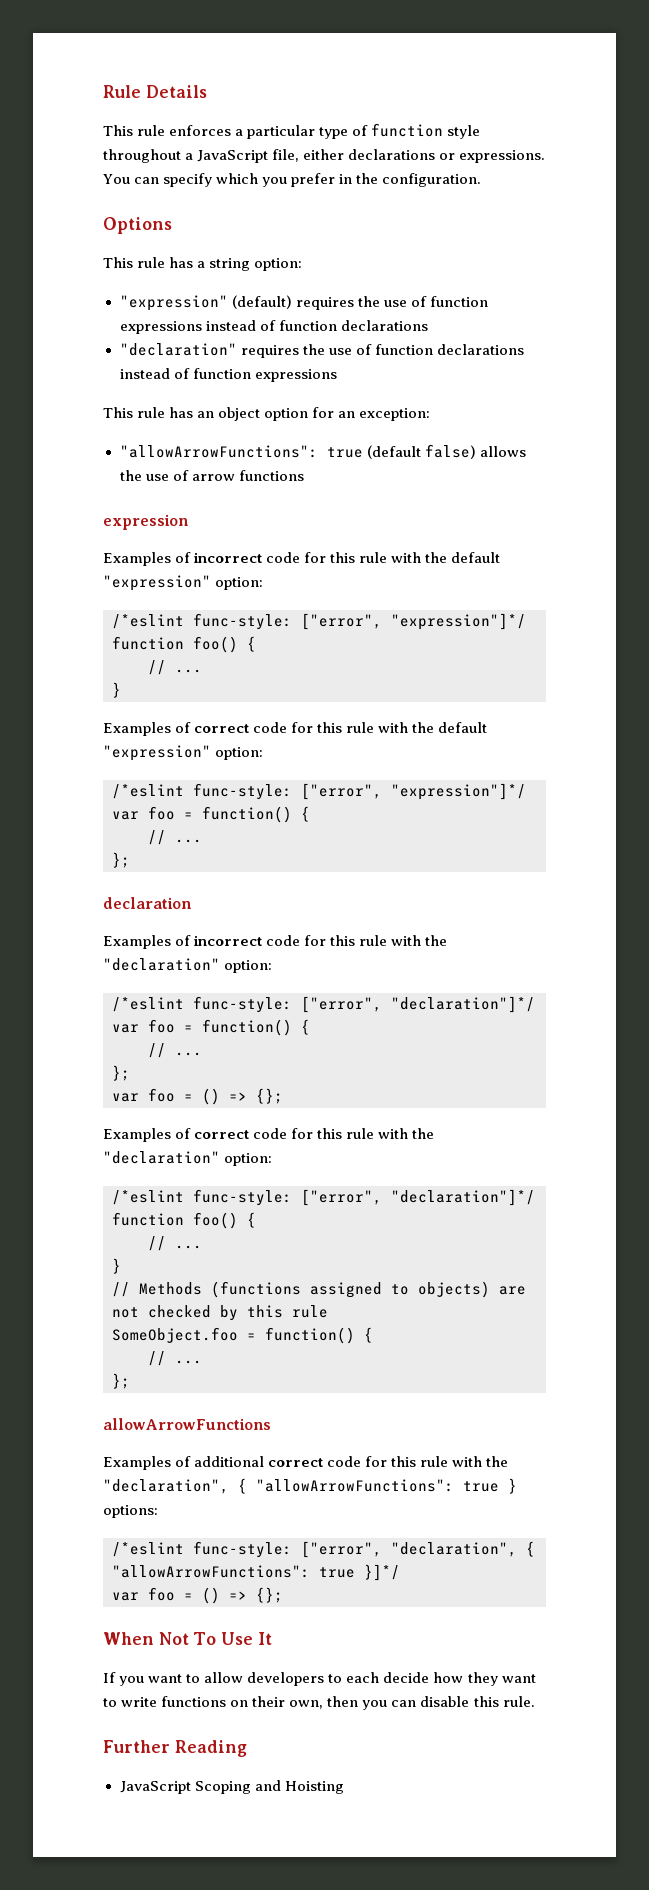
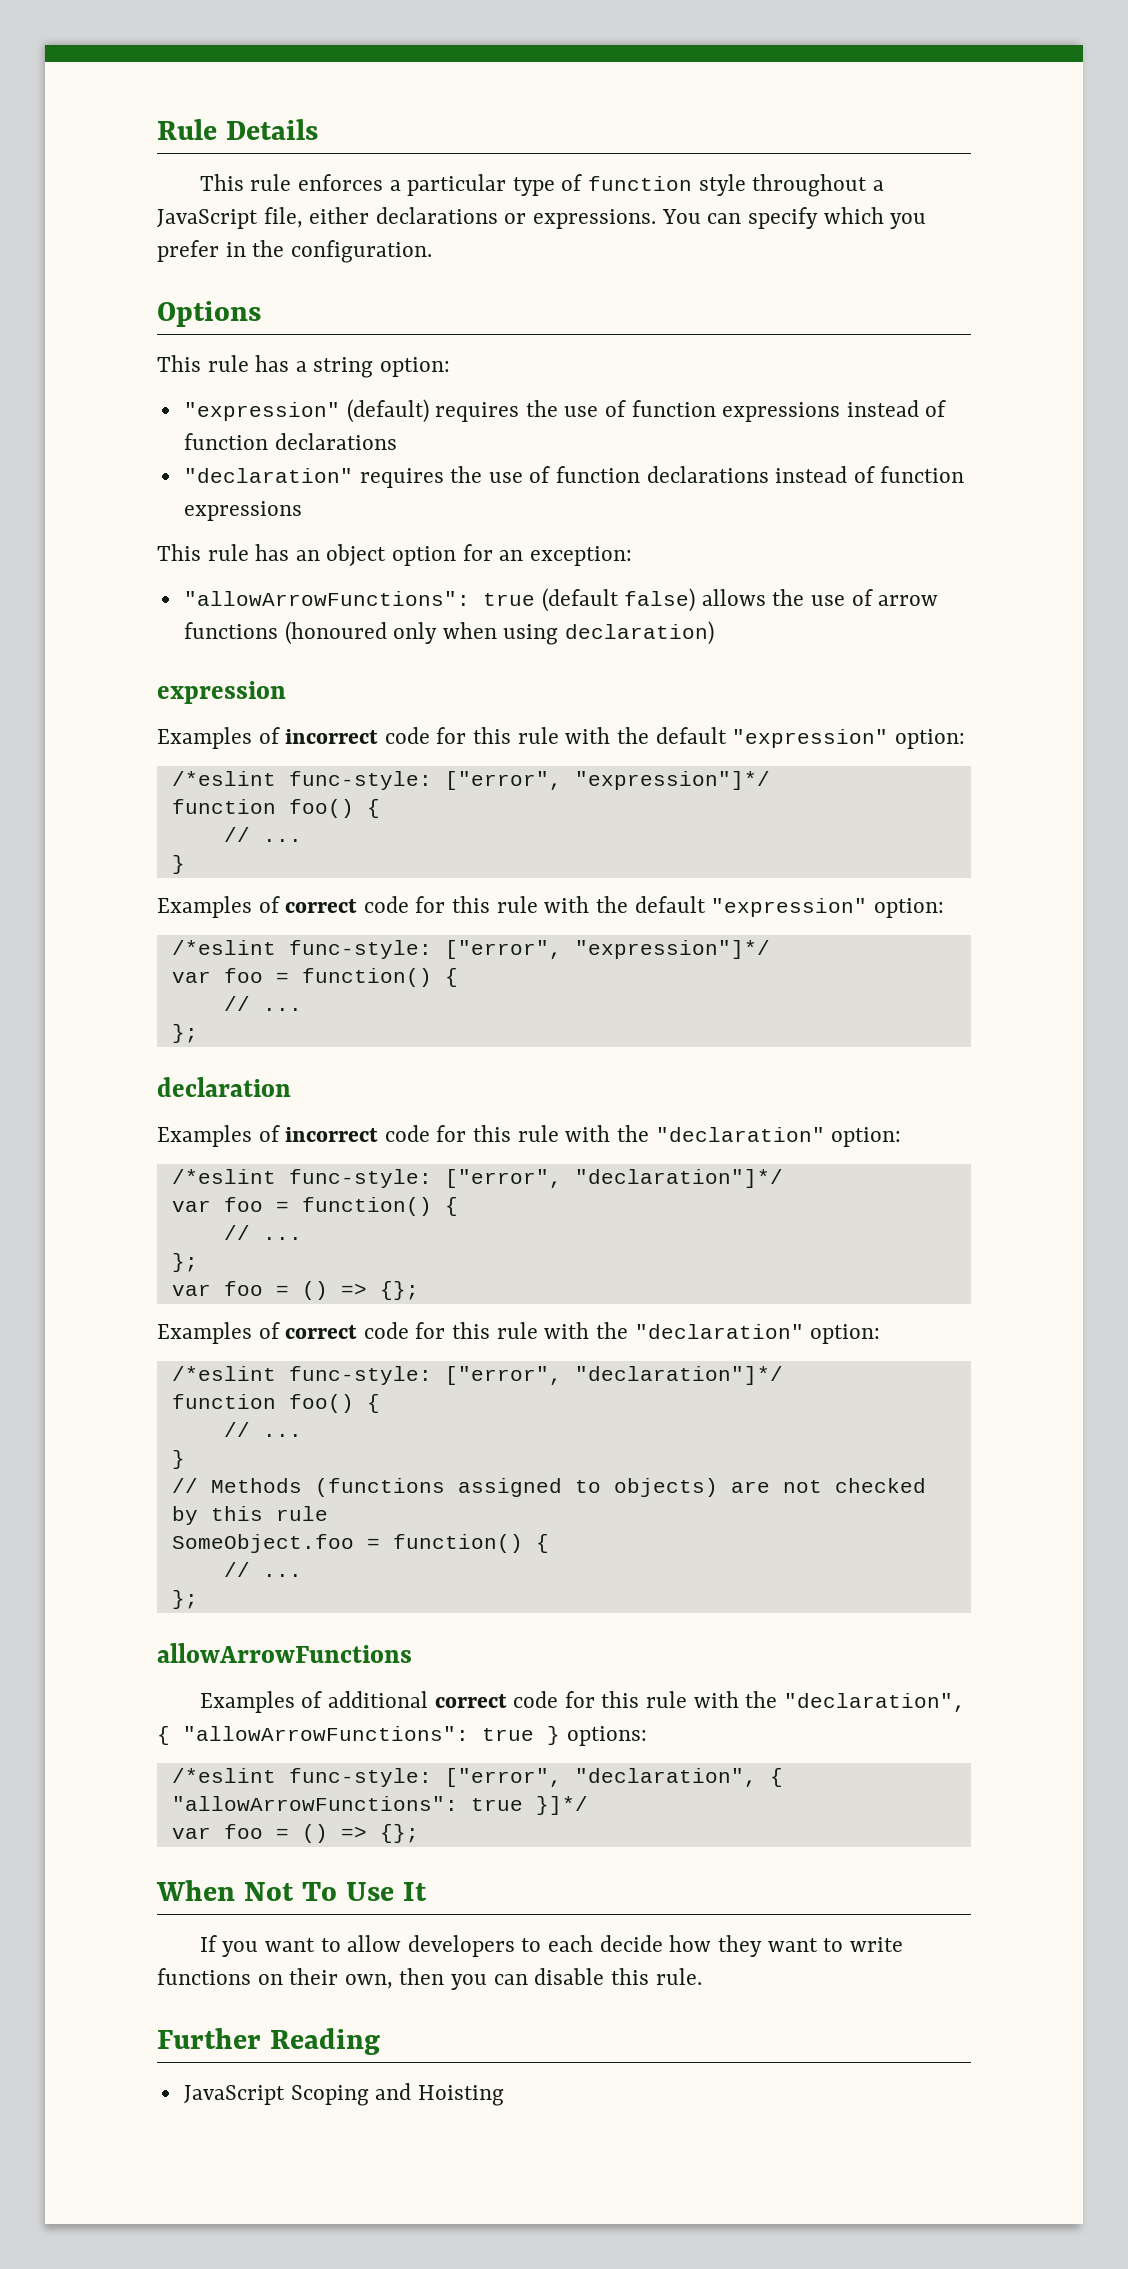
(304, 475) none -> [284,621,715,645] (honoured only when using declaration)

